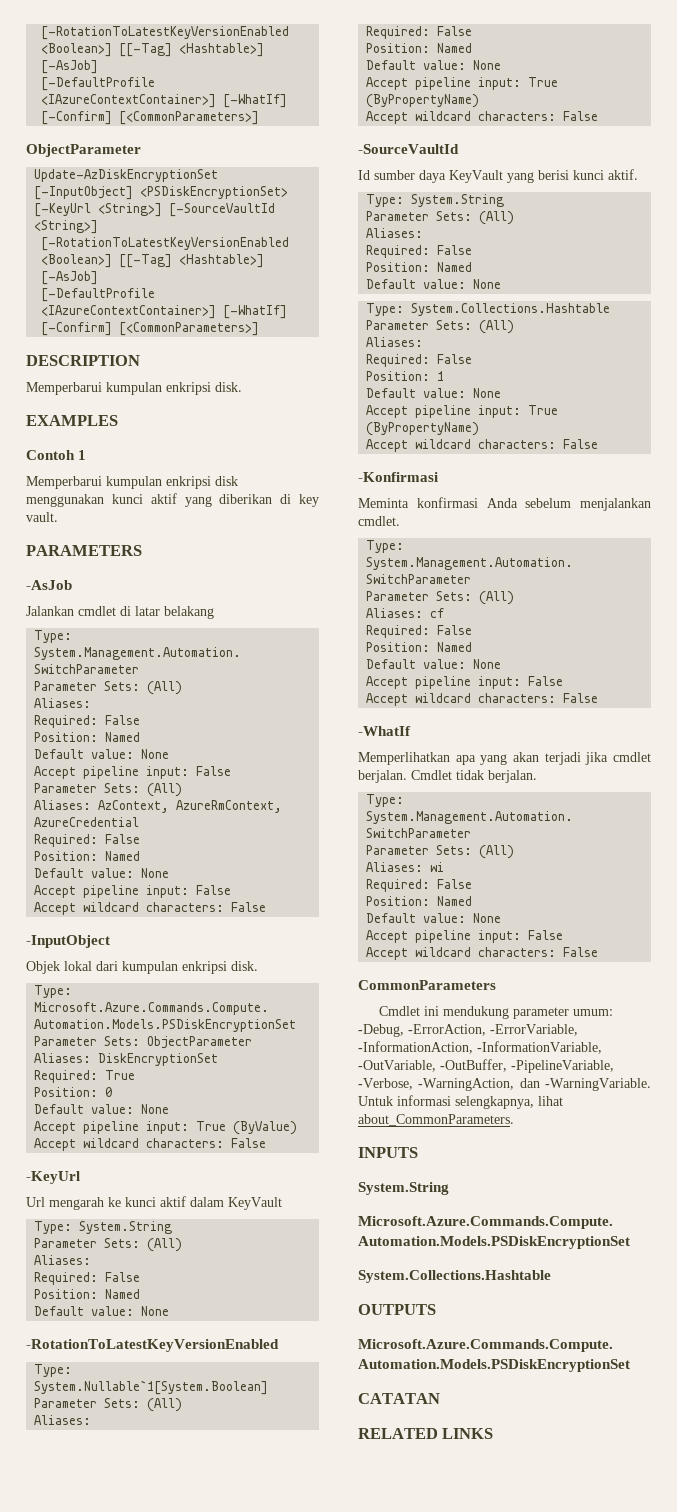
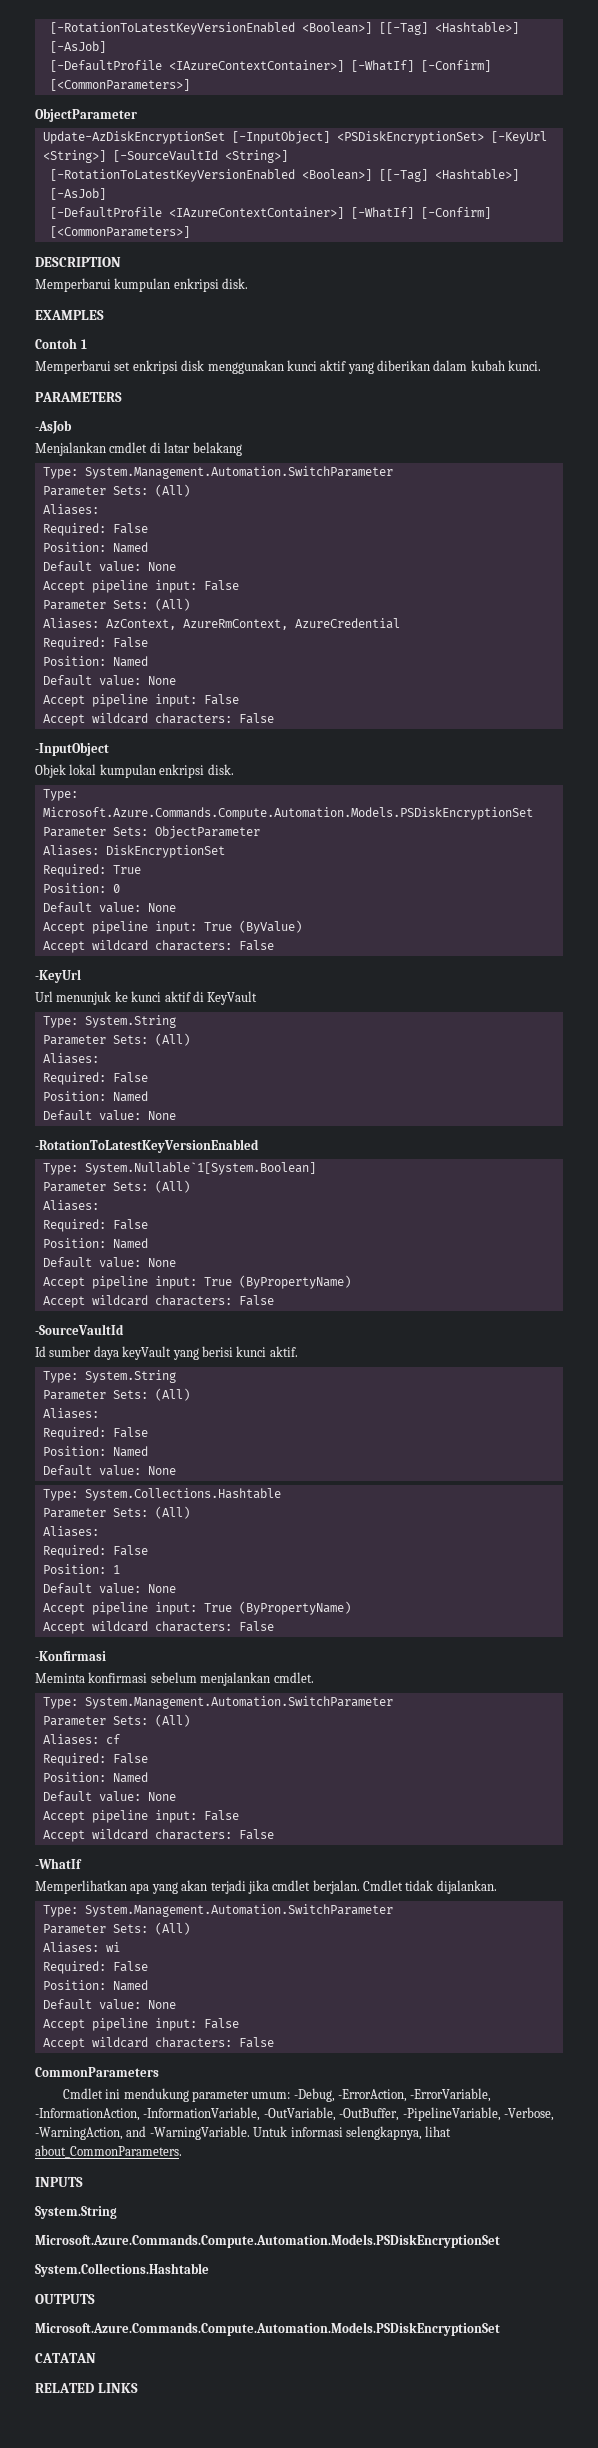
[106,476,162,489] kumpulan -> [114,362,131,371] set
[280,494,319,507] [26,512,58,522] di key vault. -> [433,360,542,371] dalam kubah kunci.
[26,606,74,616] Jalankan -> [35,442,106,456] Menjalankan
[96,961,118,971] dari -> (97, 769) none
[49,1197,104,1210] mengarah -> [56,991,112,1005] menunjuk
[190,1197,224,1207] dalam -> [192,991,204,1002] di
[449,170,503,183] KeyVault -> [122,1346,172,1360] keyVault
[486,498,518,508] Anda -> (148, 1677) none
[488,770,537,783] berjalan. -> [436,1880,497,1894] dijalankan.
[519,1078,540,1088] dan -> [126,2126,147,2137] and

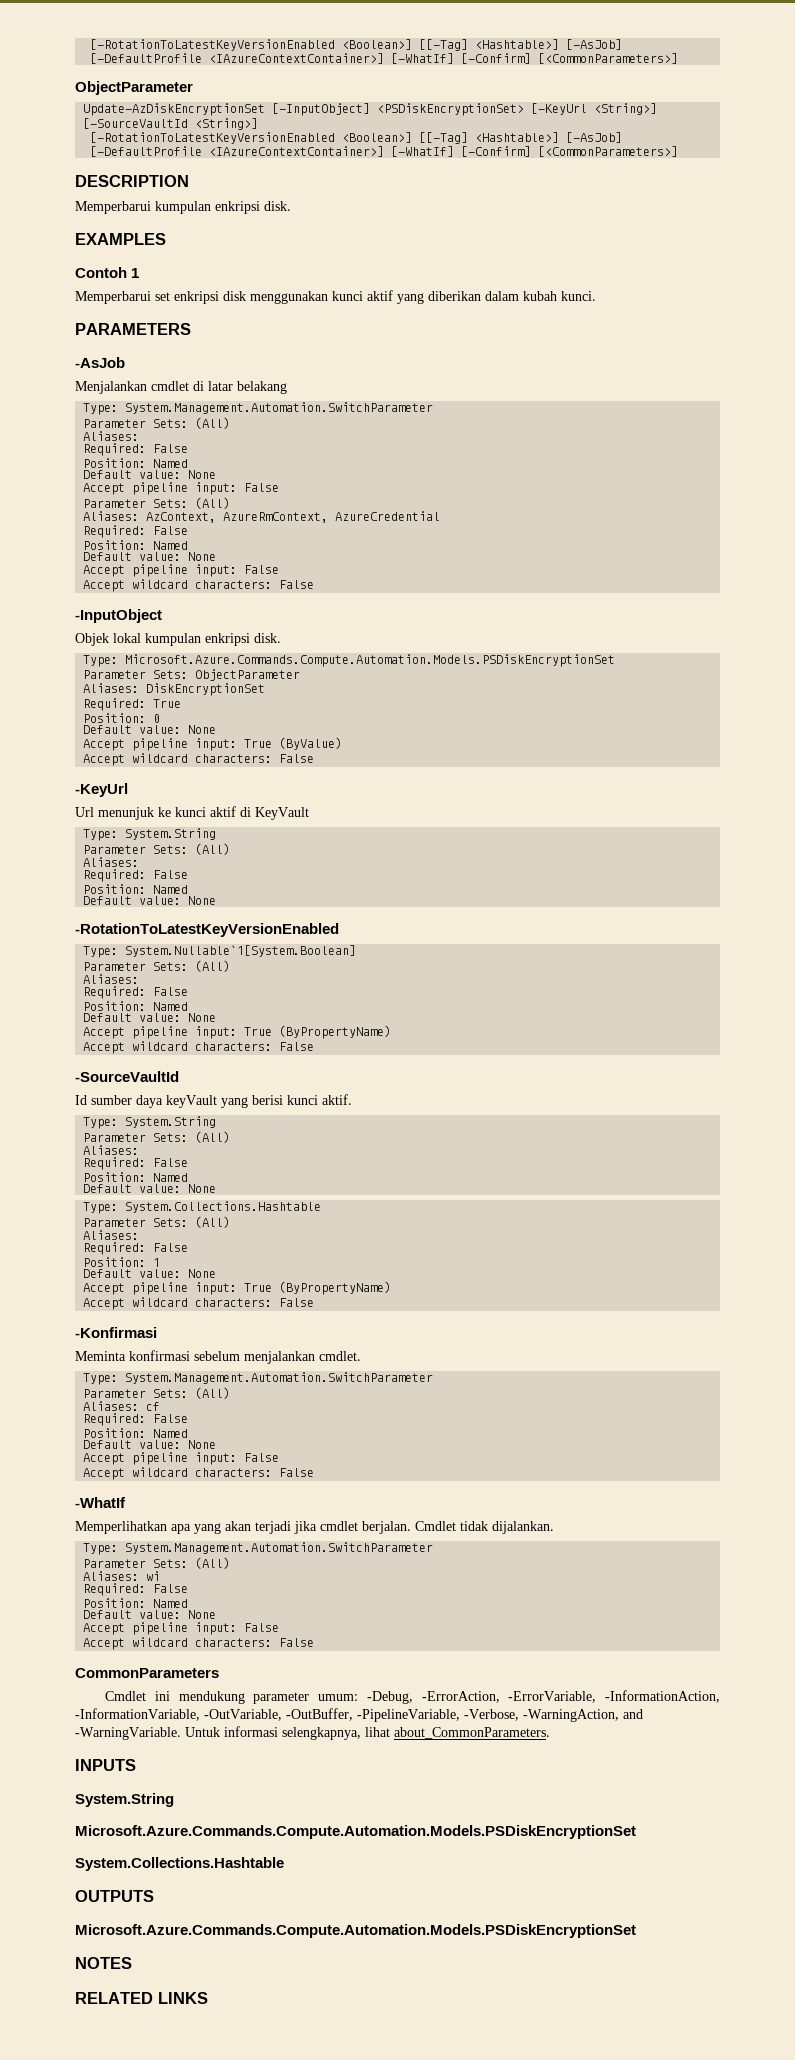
[35,2353,96,2363] CATATAN -> [75,1957,132,1969] NOTES

